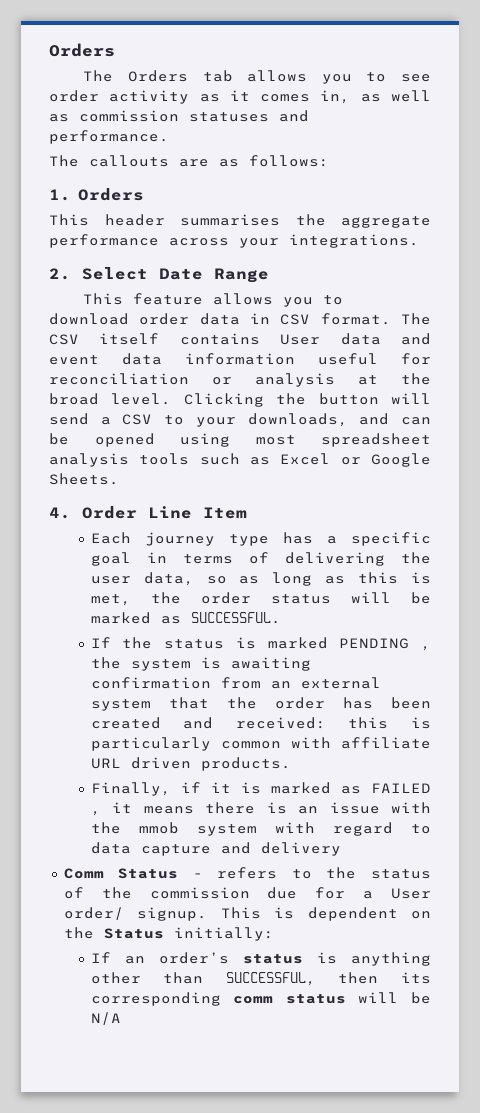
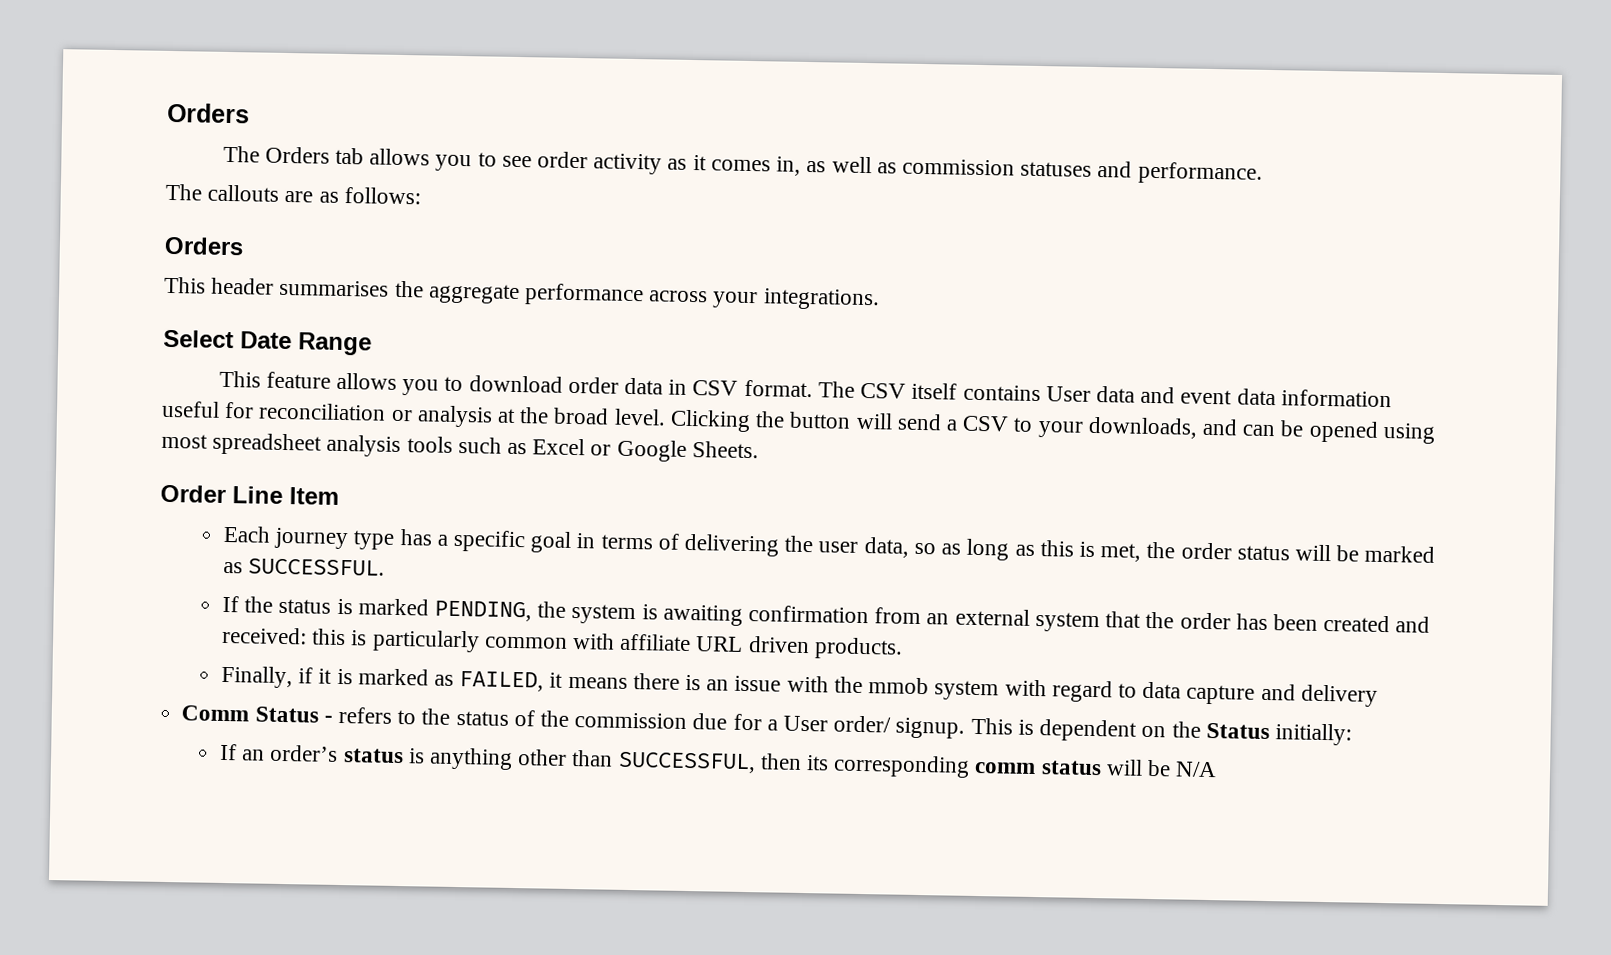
[49,189,71,201] 1. -> (421, 195) none
[49,268,71,280] 2. -> (880, 299) none
[49,507,71,519] 4. -> (759, 450) none
[339,638,432,651] PENDING , -> [433,600,532,622] PENDING,
[371,783,431,793] [90,811,101,816] FAILED , -> [459,671,545,692] FAILED,

